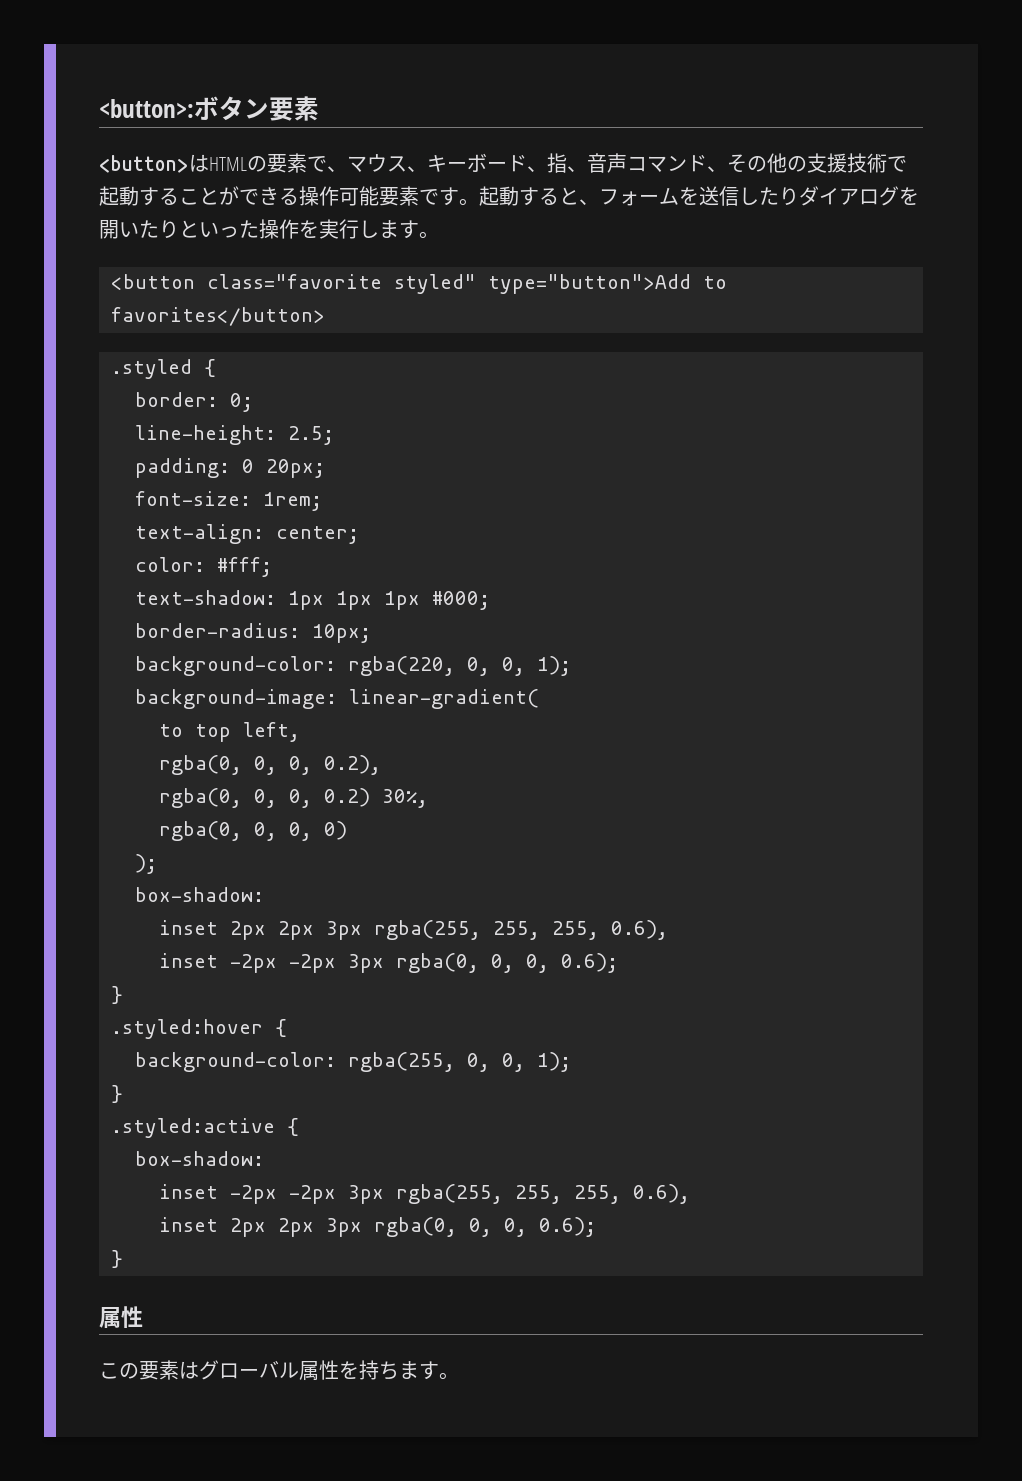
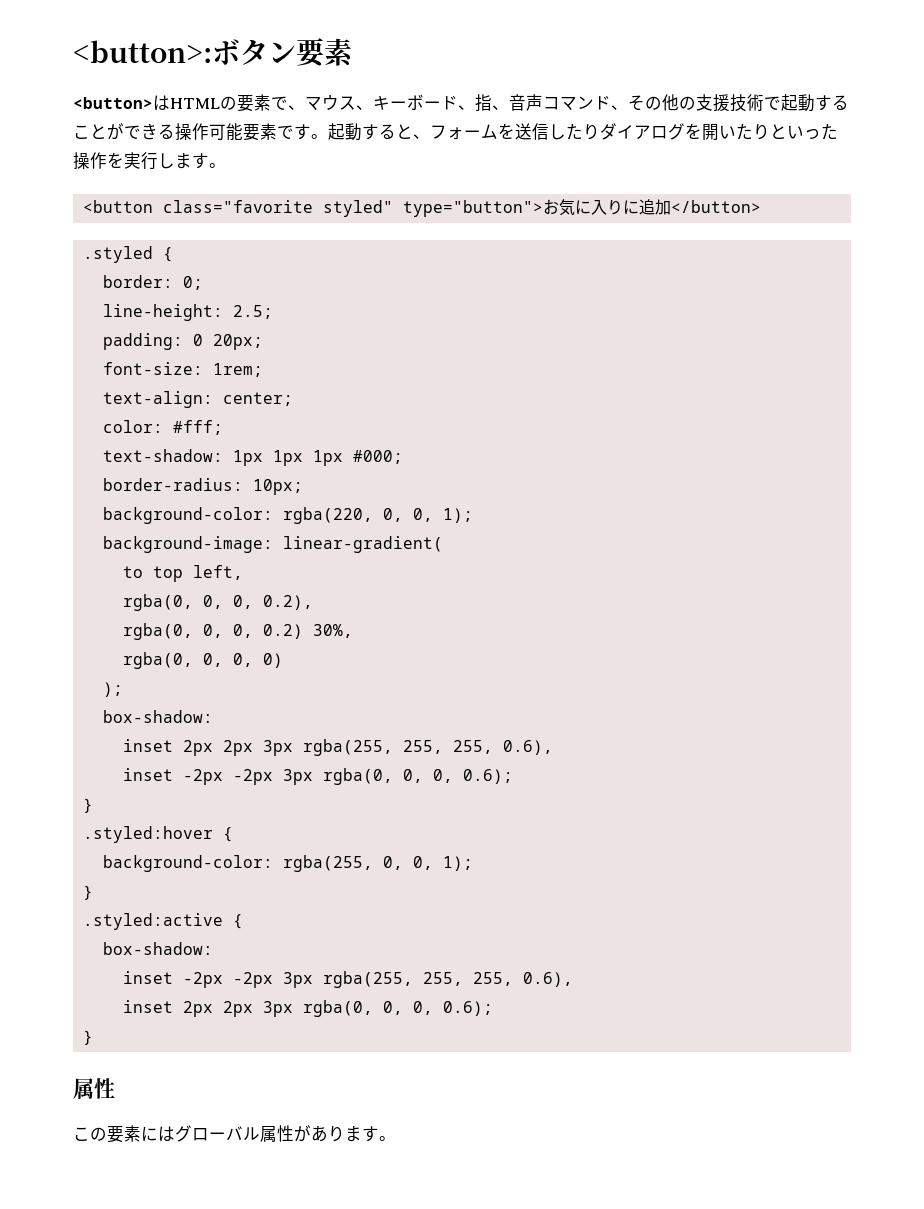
[488,274,727,294] [111,307,325,326] type="button">Add to favorites</button> -> [402,199,761,217] type="button">お気に入りに追加</button>
(179, 1370) none -> [141,1126,158,1141] に
[339,1360,399,1380] を持ち -> [294,1125,345,1142] があり

